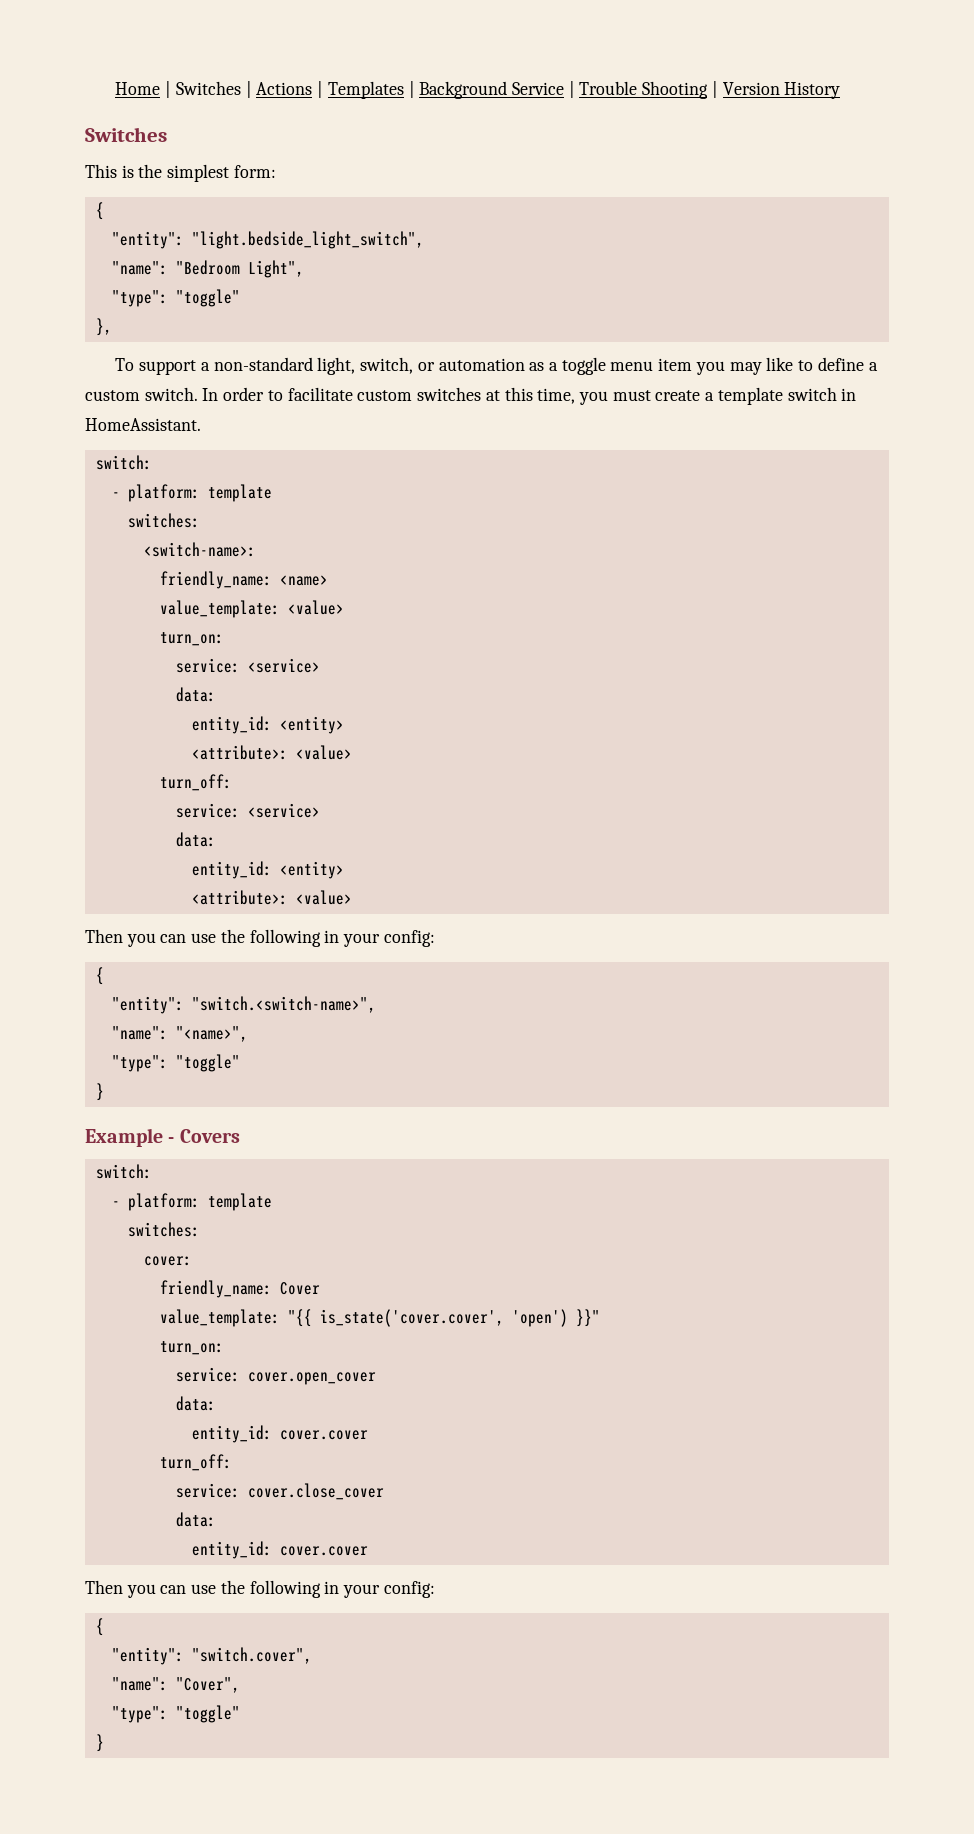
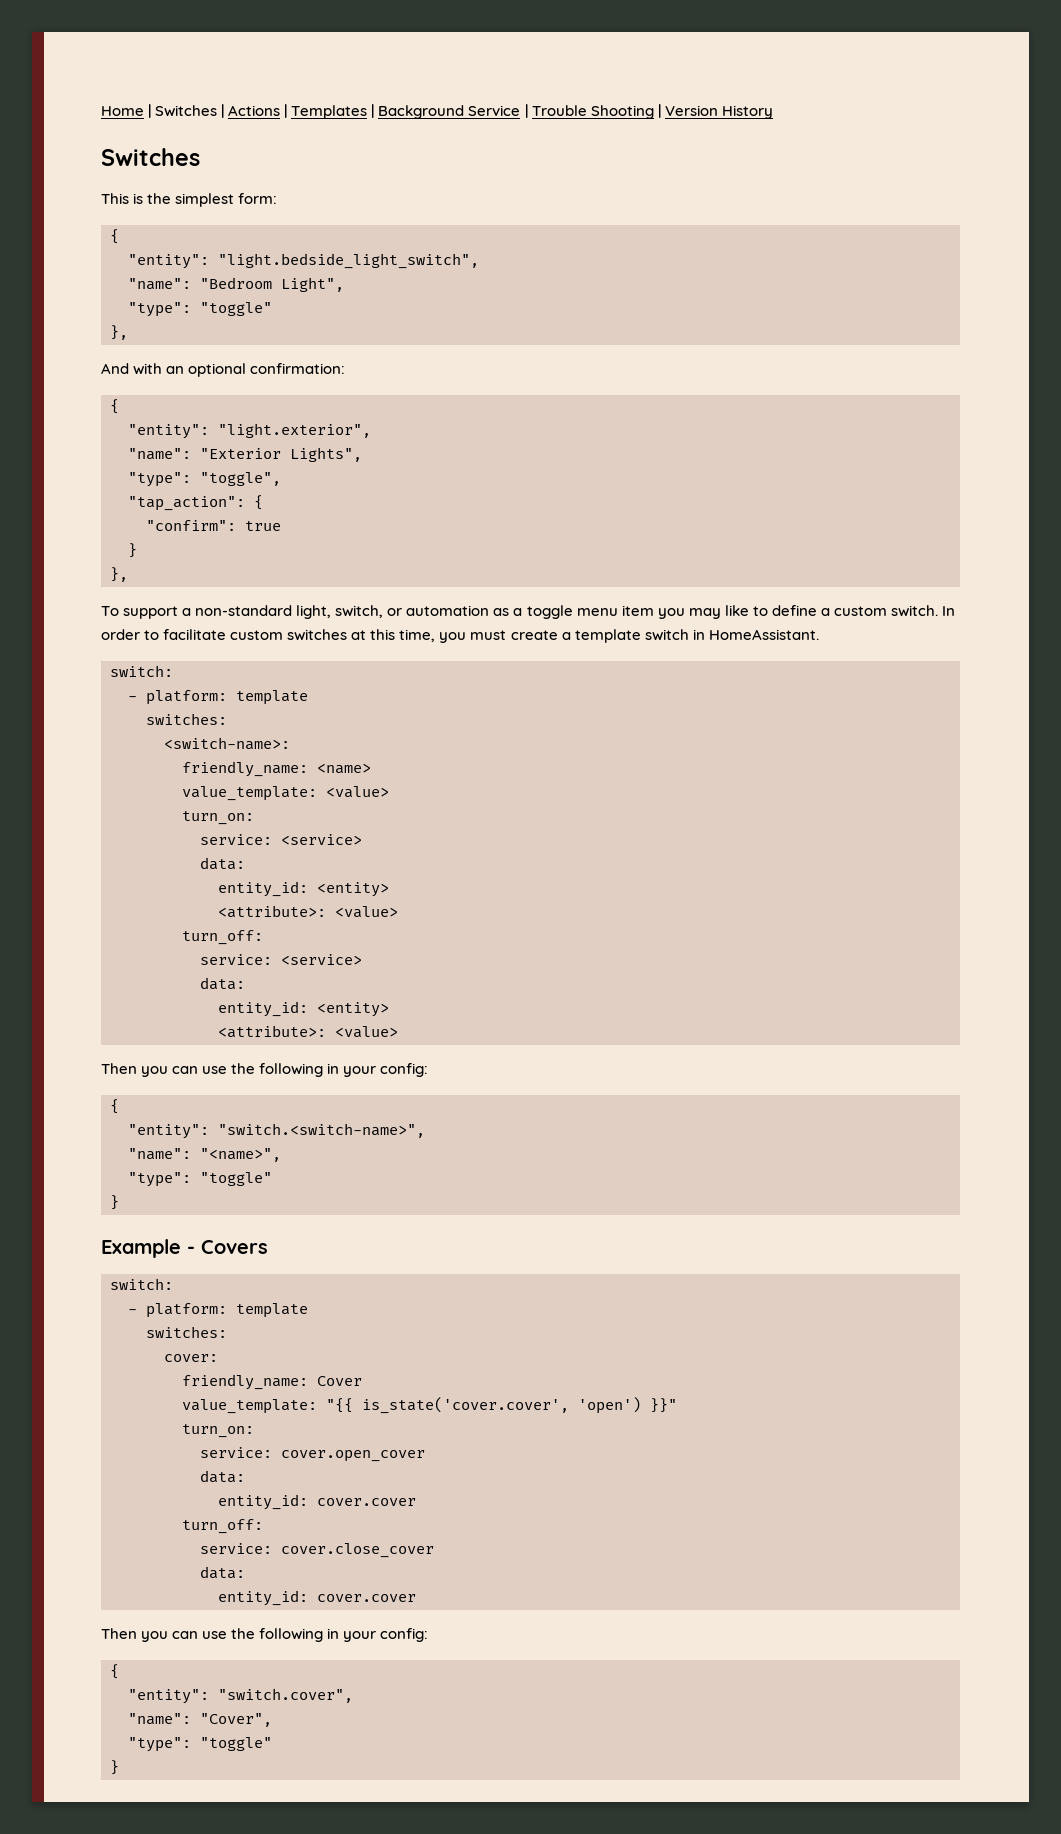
(112, 327) none -> [101,363,346,377] [110,399,119,414] [128,423,371,439] [128,447,362,462] [128,472,281,487] [128,495,263,511] [146,520,281,531] [128,543,137,558] [110,567,128,582] // And with an optional confirmation: // { // "entity": "light.exterior", // "name": "Exterior Lights", // "type": "toggle", // "tap_action": { // "confirm": true // } // },

